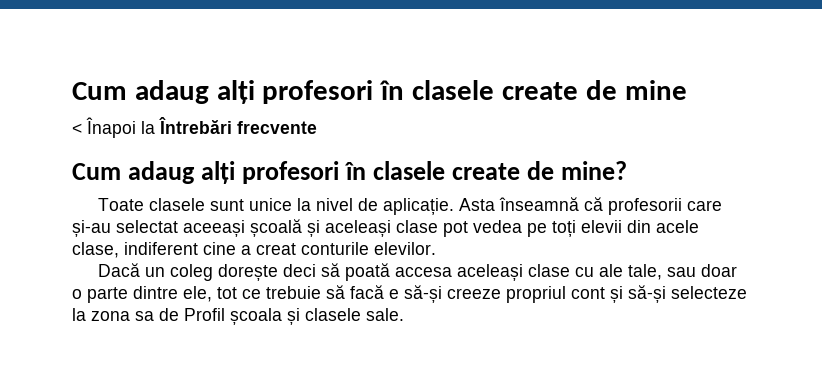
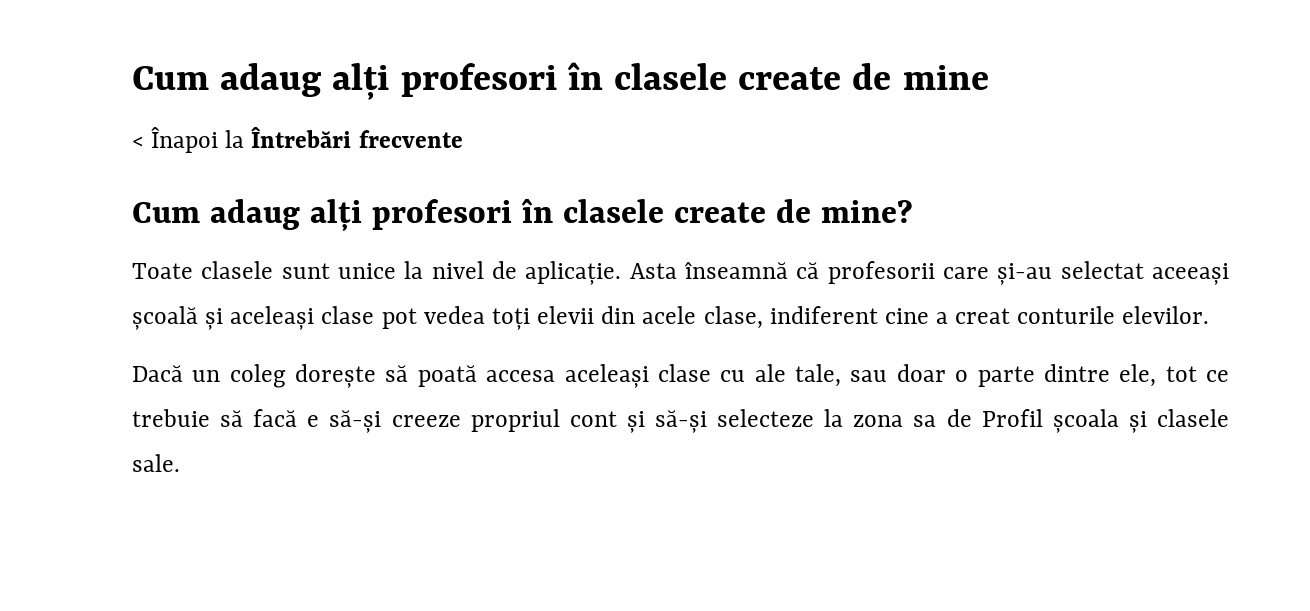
[527,223,547,237] pe -> (485, 315) none
[282,264,316,277] deci -> (377, 376) none

